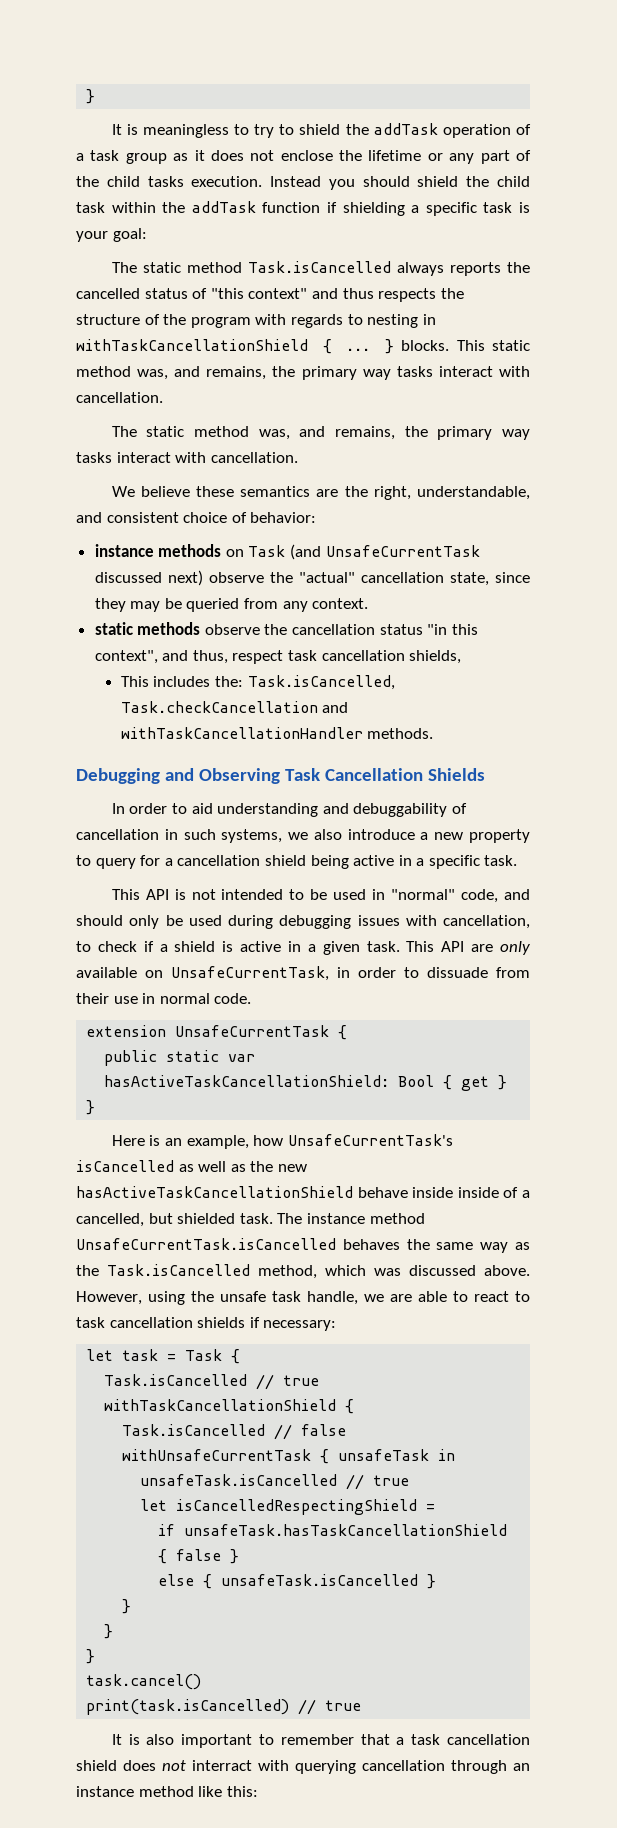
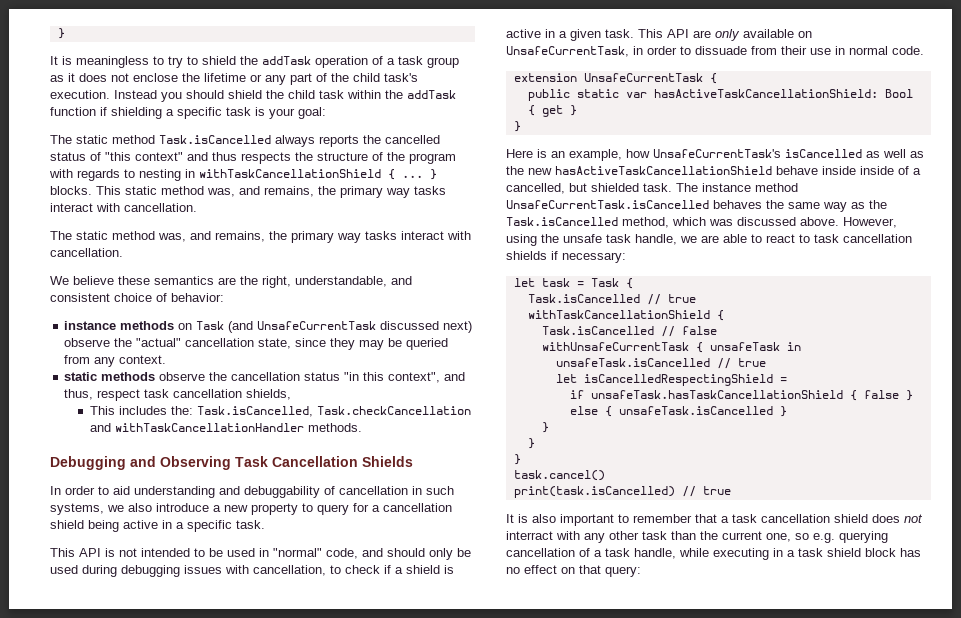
[147,176,184,187] tasks -> [384,73,418,82] task's
[295,1760,530,1774] [76,1786,258,1797] querying cancellation through an instance method like this: -> [584,531,888,543] [506,548,921,560] [506,565,641,577] any other task than the current one, so e.g. querying cancellation of a task handle, while executing in a task shield block has no effect on that query:

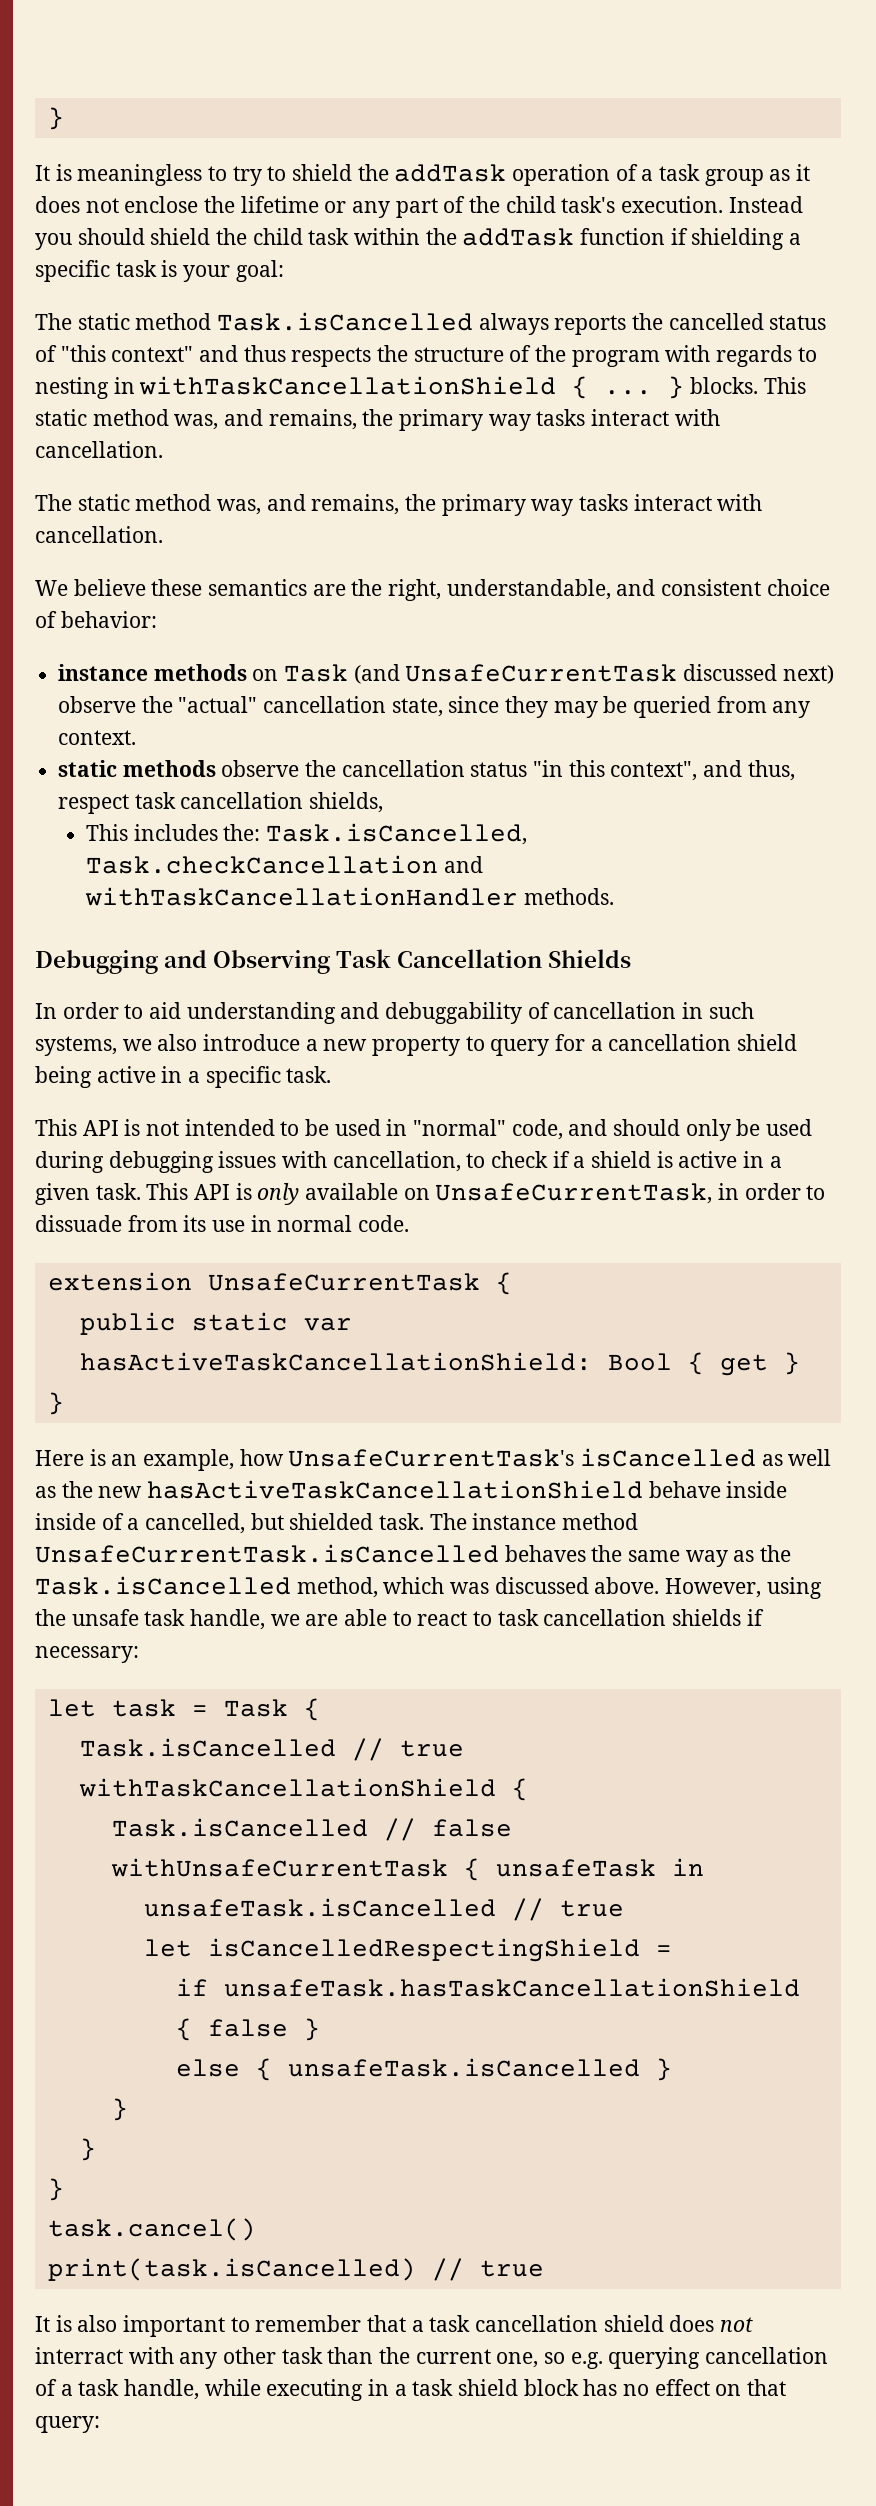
[693,30,711,38] are -> [235,1183,252,1200] is
[781,46,807,55] their -> [183,1215,207,1232] its

